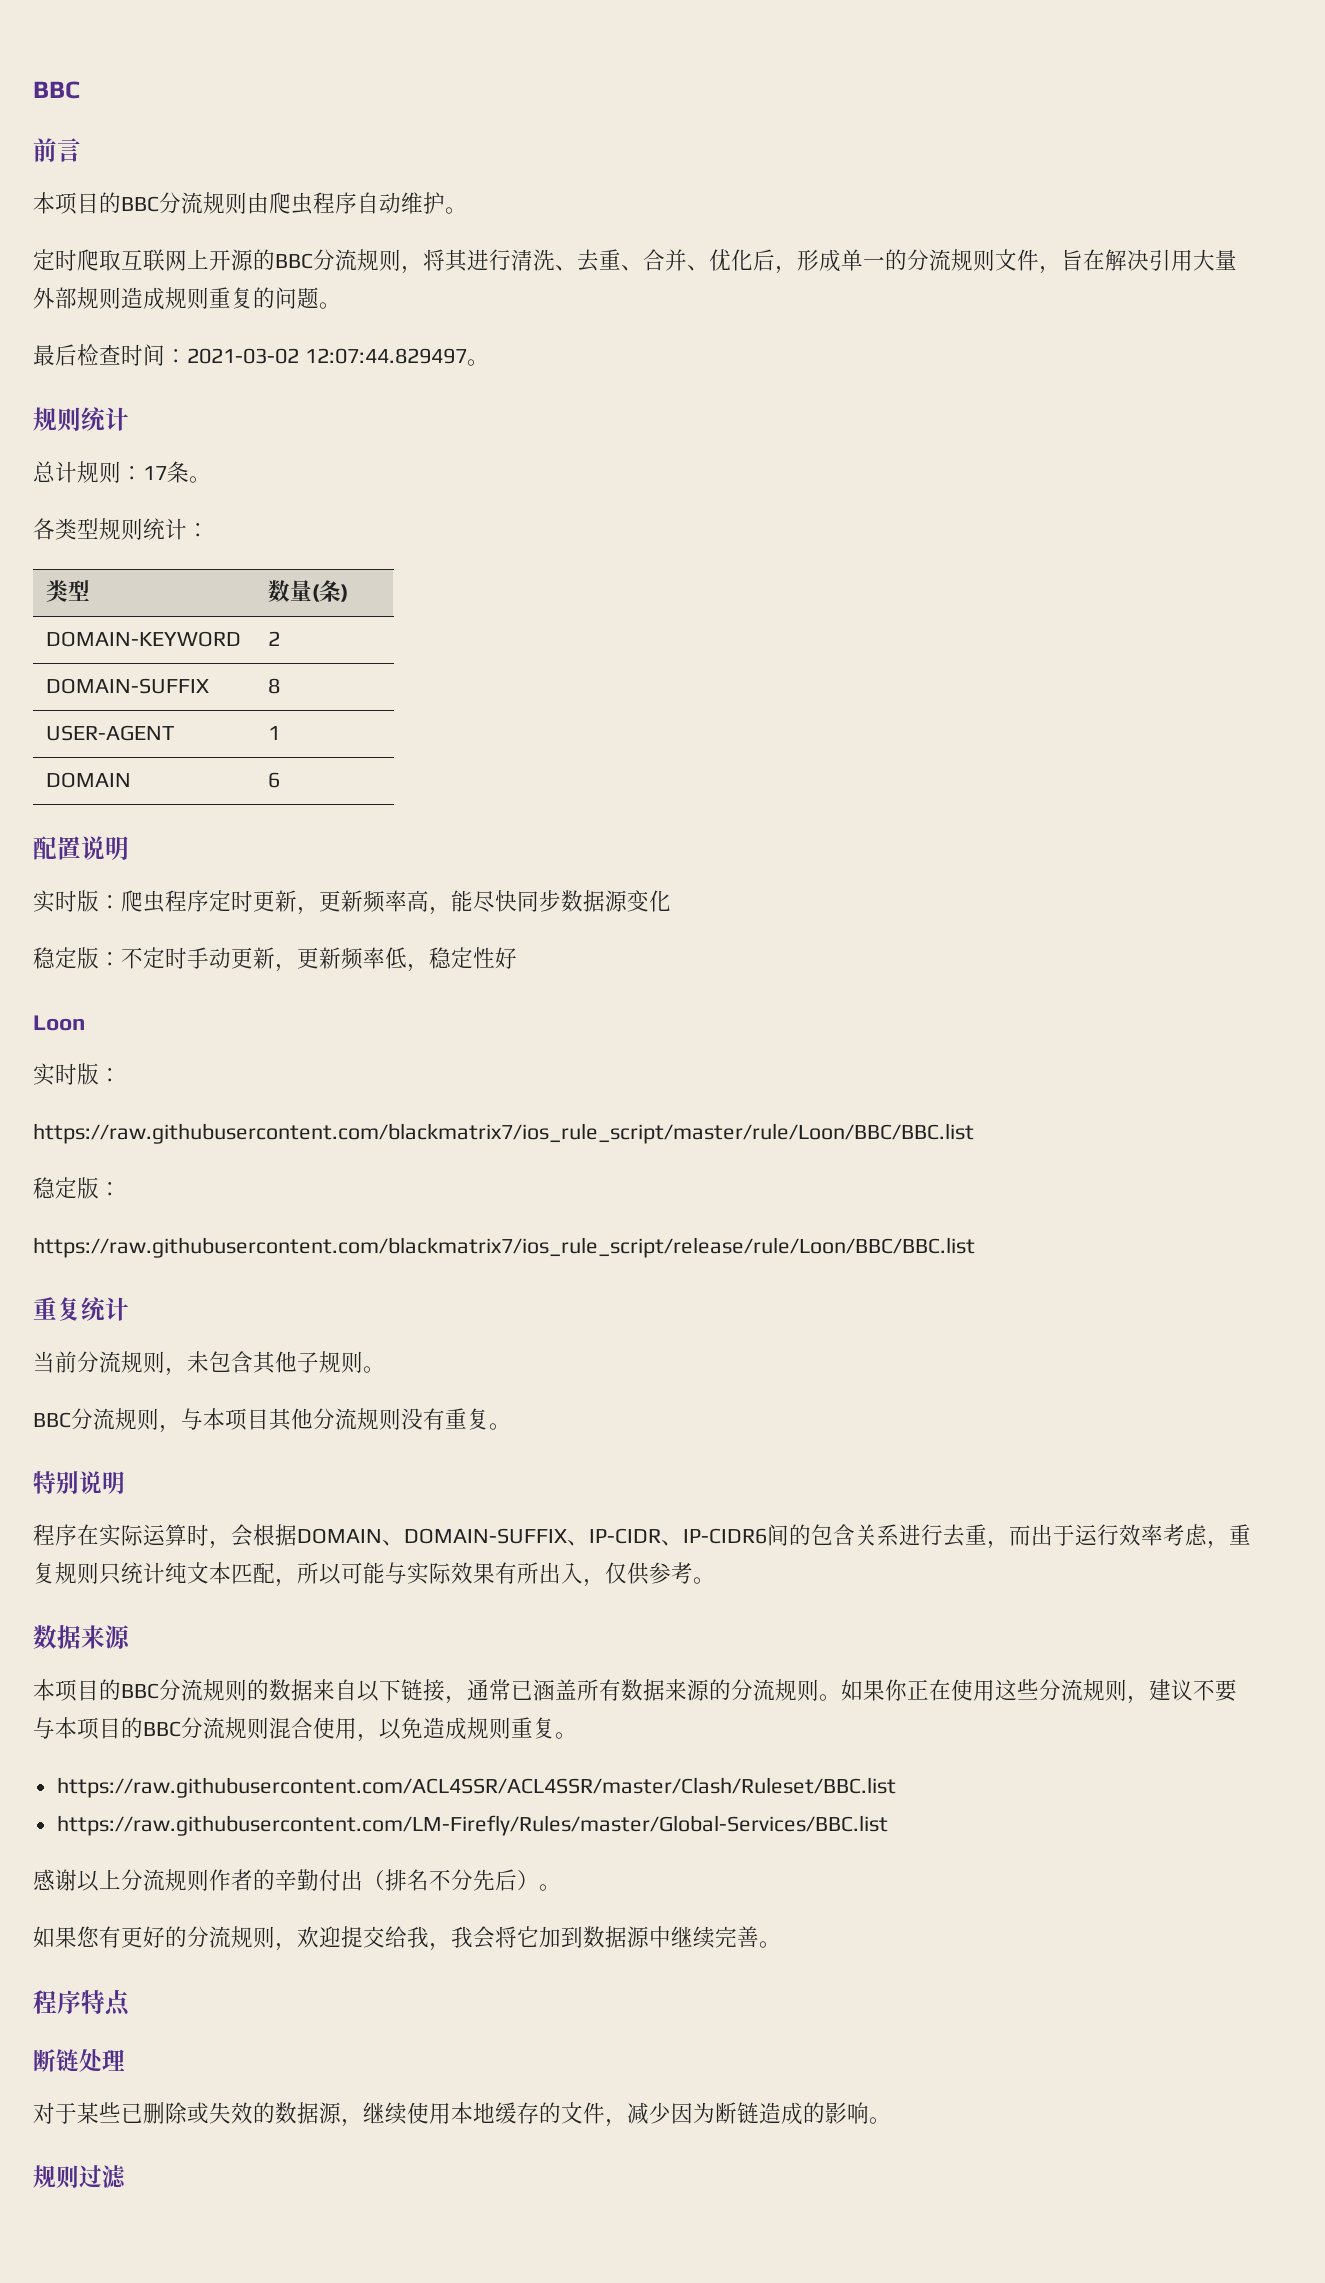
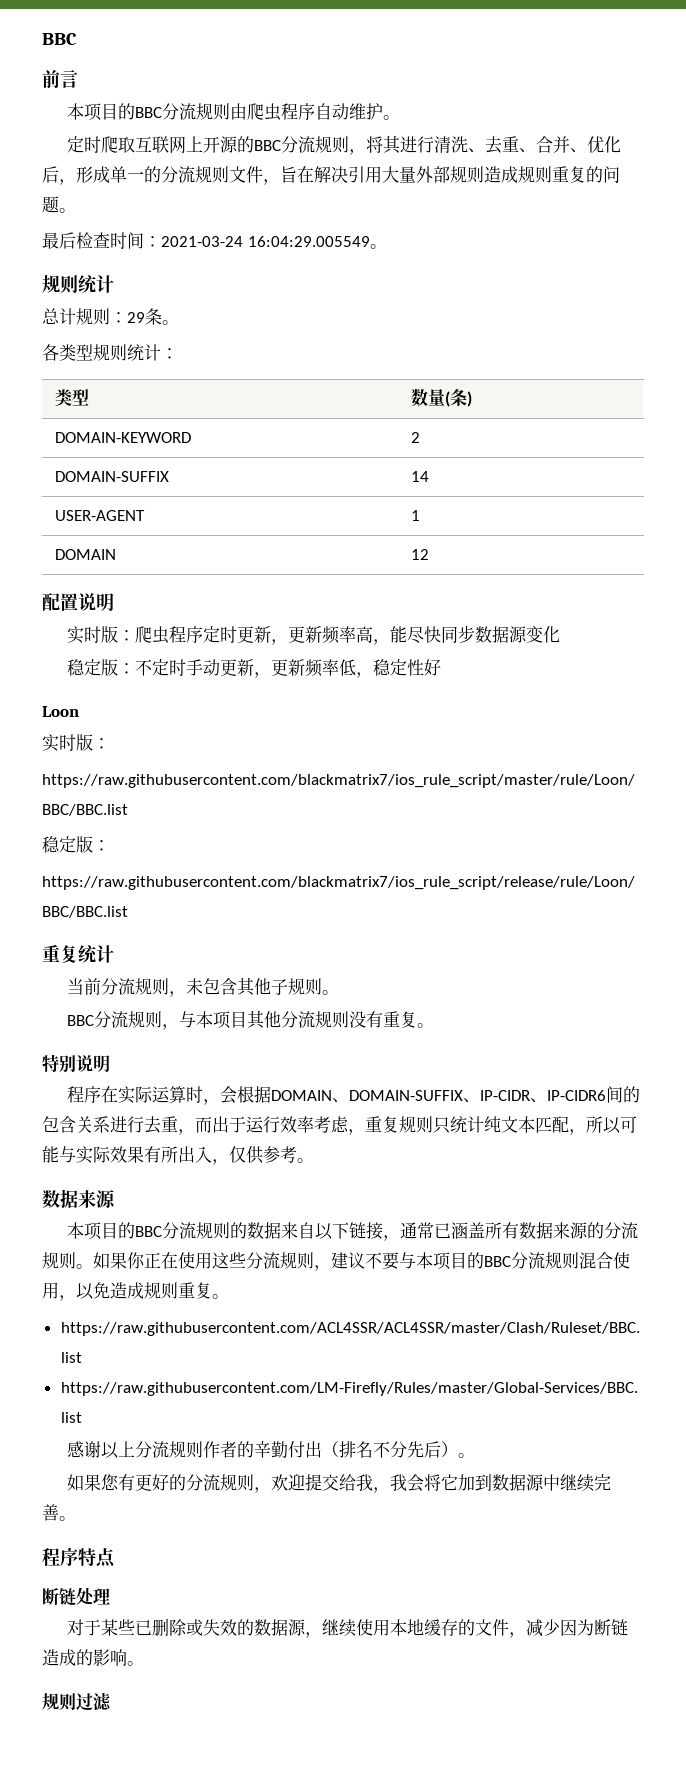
[187,348,467,364] 2021-03-02 12:07:44.829497 -> [161,236,370,247] 2021-03-24 16:04:29.005549
[143,466,167,480] 17 -> [127,312,145,323] 29
[268,678,281,694] 8 -> [410,471,429,482] 14
[268,772,281,788] 6 -> [410,549,429,560] 12

